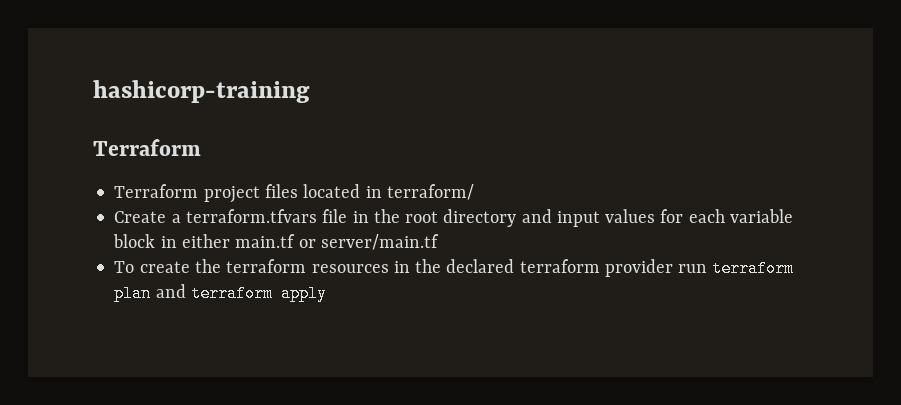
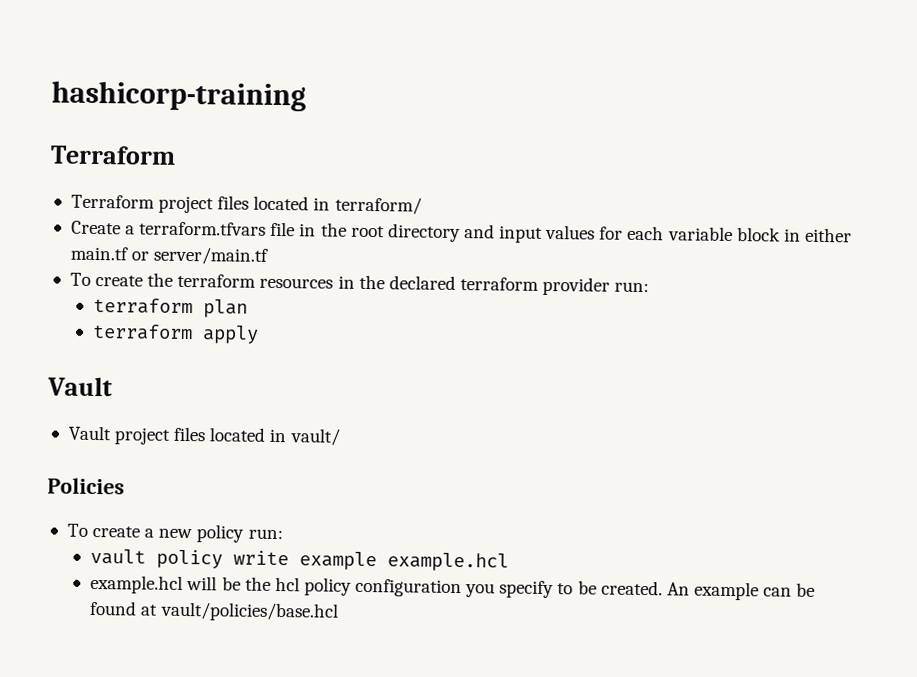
[678,264,708,273] run -> [614,281,650,293] run: //
[155,284,186,298] and -> (249, 308) //
(327, 293) none -> [47,376,113,397] [67,425,341,446] [47,477,125,495] [66,523,283,543] [90,548,510,572] [90,574,816,601] [89,600,339,622] // Vault // Vault project files located in vault/ // Policies // To create a new policy run: // vault policy write example example.hcl // example.hcl will be the hcl policy configuration you specify to be created. An example can be found at vault/policies/base.hcl

